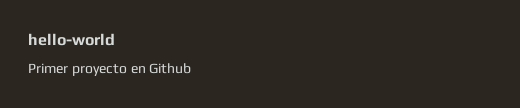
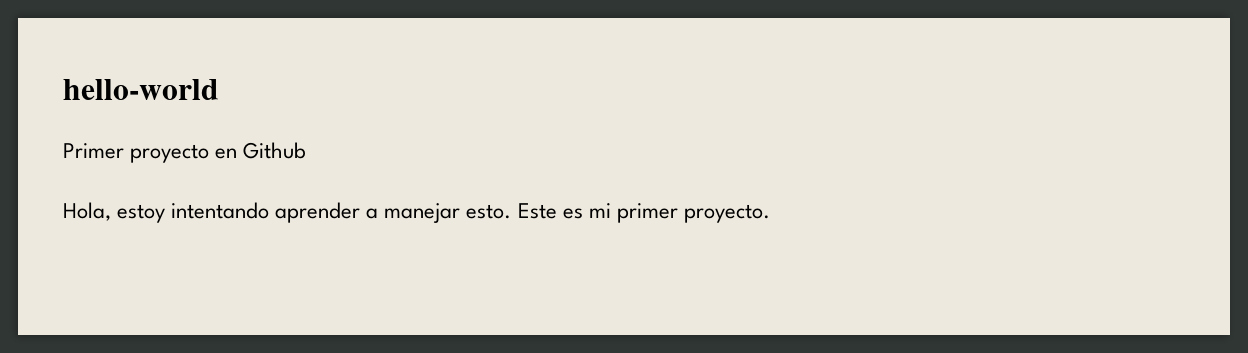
(192, 68) none -> [63,202,770,223] // Hola, estoy intentando aprender a manejar esto. Este es mi primer proyecto.

